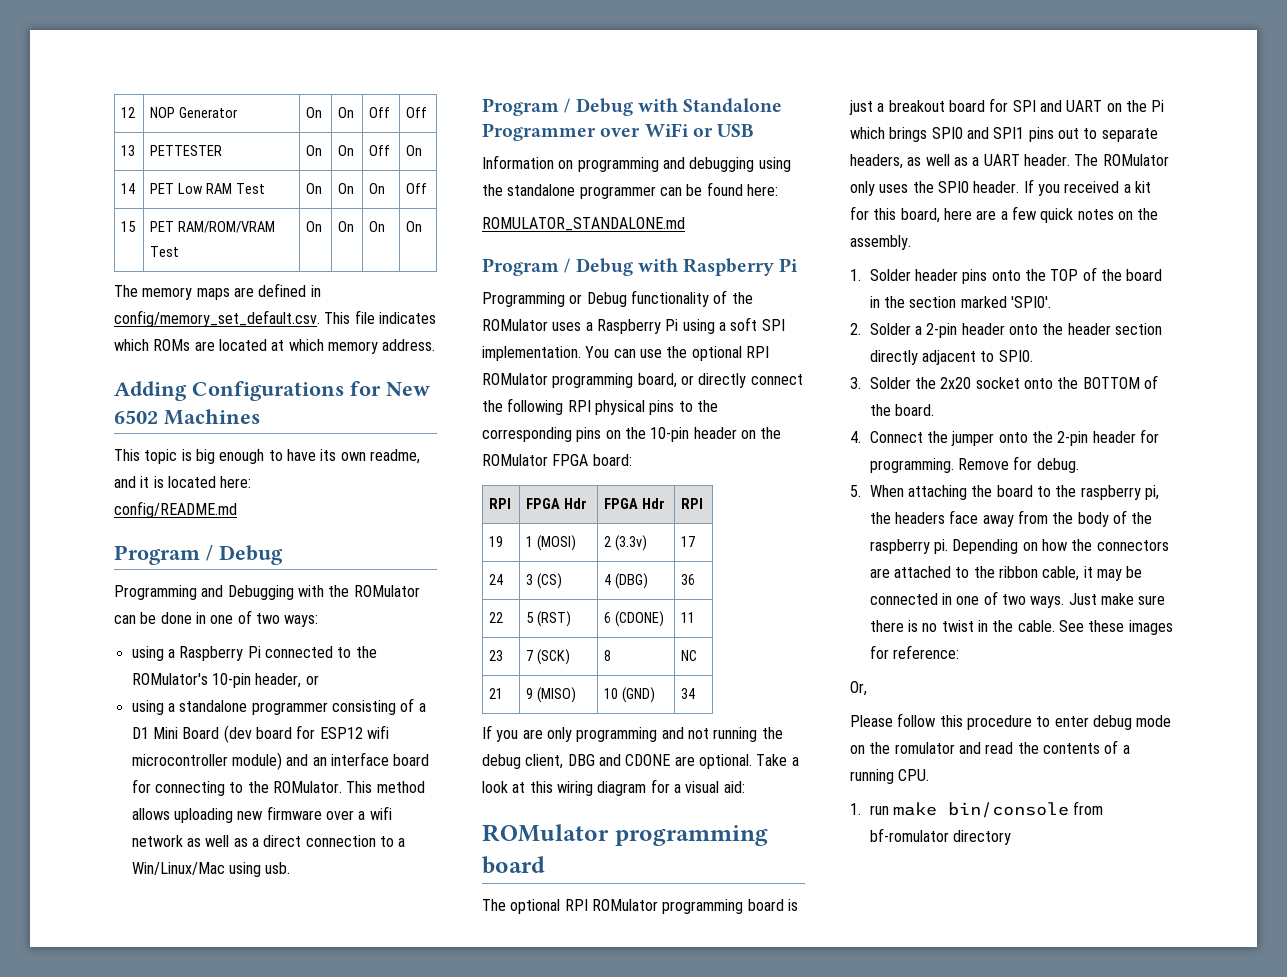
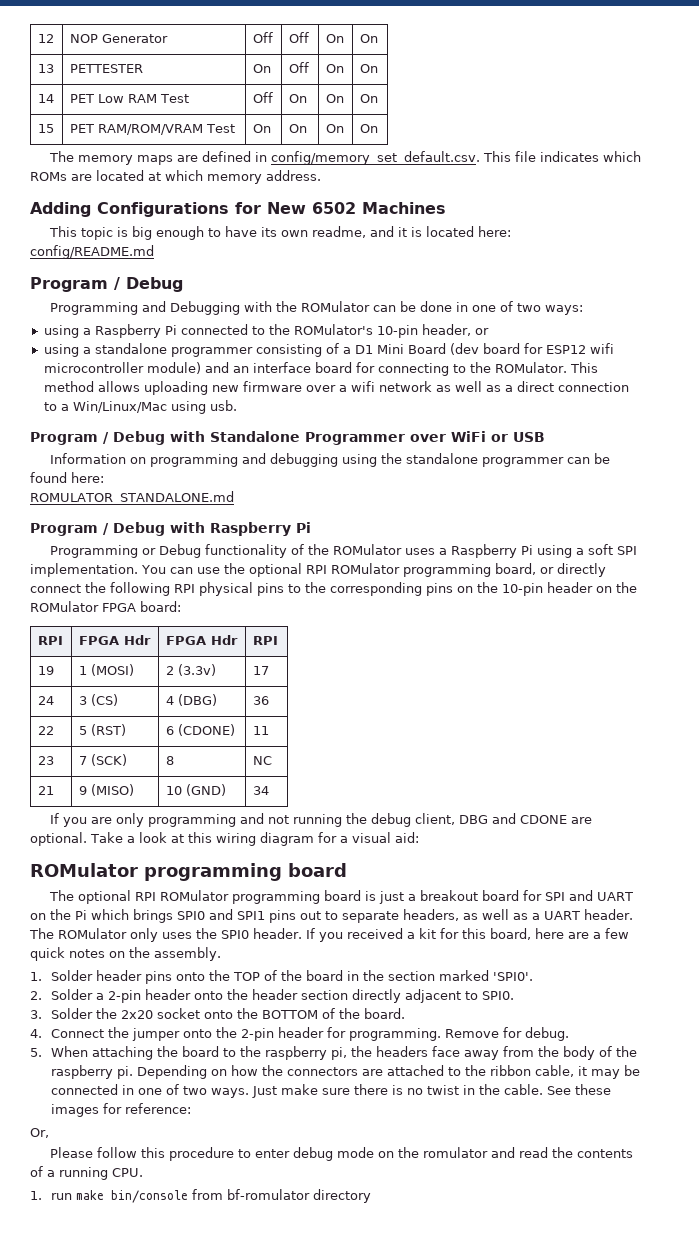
[306,107,323,118] [338,107,355,118] [369,107,391,118] [406,107,428,118] | On | On | Off | Off -> [252,32,273,43] [288,32,309,43] [325,34,344,43] [359,34,378,43] | Off | Off | On | On
[338,145,355,156] [369,145,391,156] | On | Off -> [288,62,309,73] [325,64,344,73] | Off | On
[306,183,323,194] [338,183,355,194] [369,183,386,194] [406,183,428,194] | On | On | On | Off -> [252,92,273,103] [288,94,307,103] [325,94,344,103] [359,94,378,103] | Off | On | On | On

